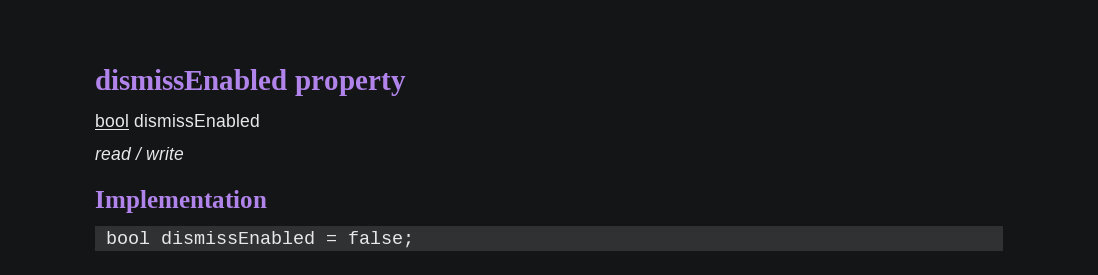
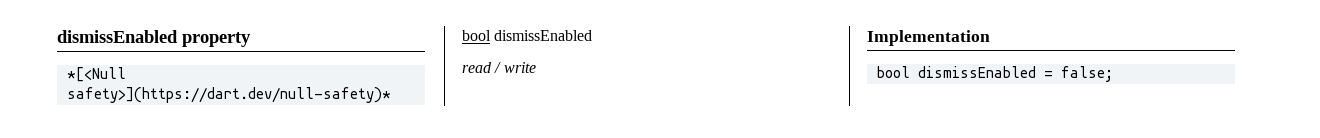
(406, 84) none -> [66,67,126,82] [66,87,391,103] // *[<Null safety>](https://dart.dev/null-safety)*

